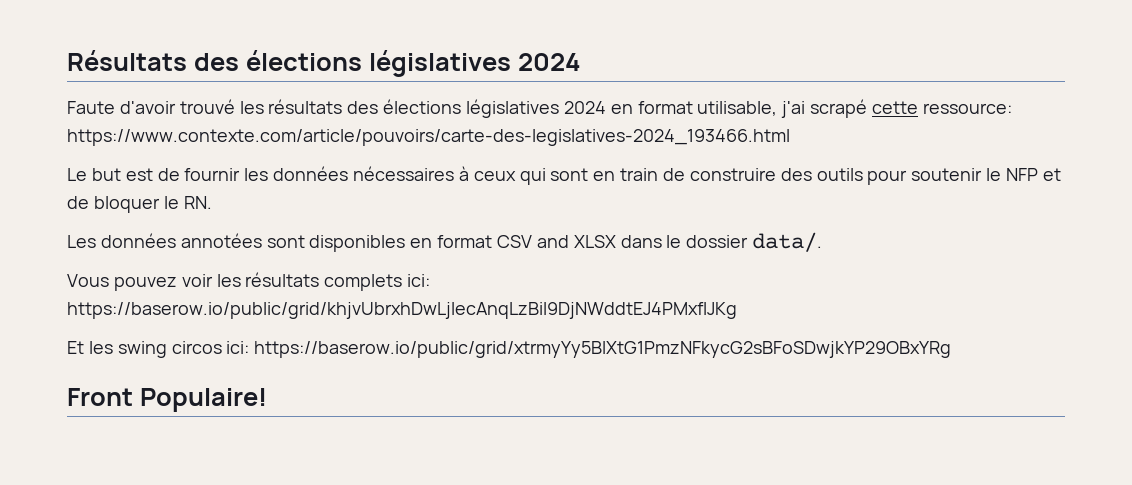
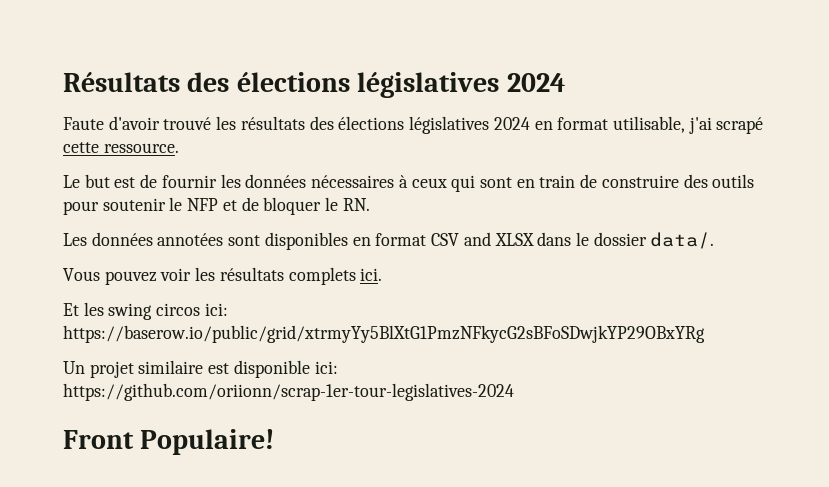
[922,103,1012,114] [67,129,790,146] ressource: https://www.contexte.com/article/pouvoirs/carte-des-legislatives-2024_193466.html -> [103,143,179,153] ressource.
[407,274,431,287] [67,302,737,319] ici: https://baserow.io/public/grid/khjvUbrxhDwLjIecAnqLzBil9DjNWddtEJ4PMxflJKg -> [360,268,383,281] ici.
(952, 349) none -> [63,360,338,378] [63,383,514,401] // Un projet similaire est disponible ici: https://github.com/oriionn/scrap-1er-tour-legislatives-2024

